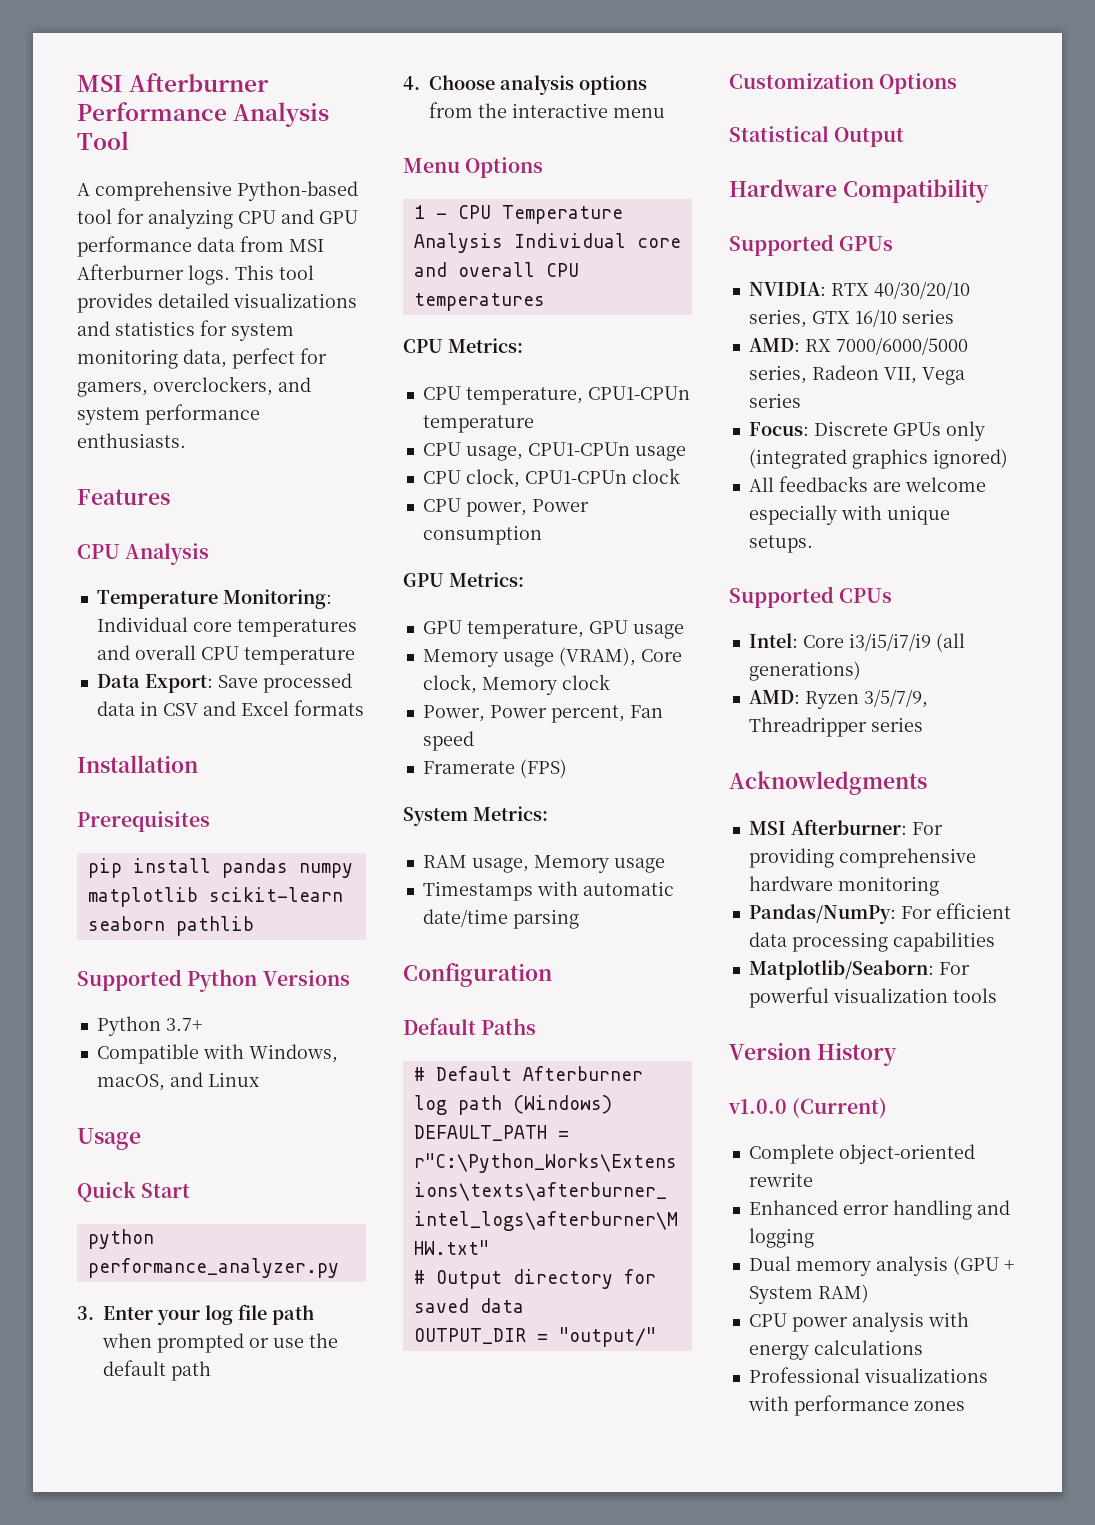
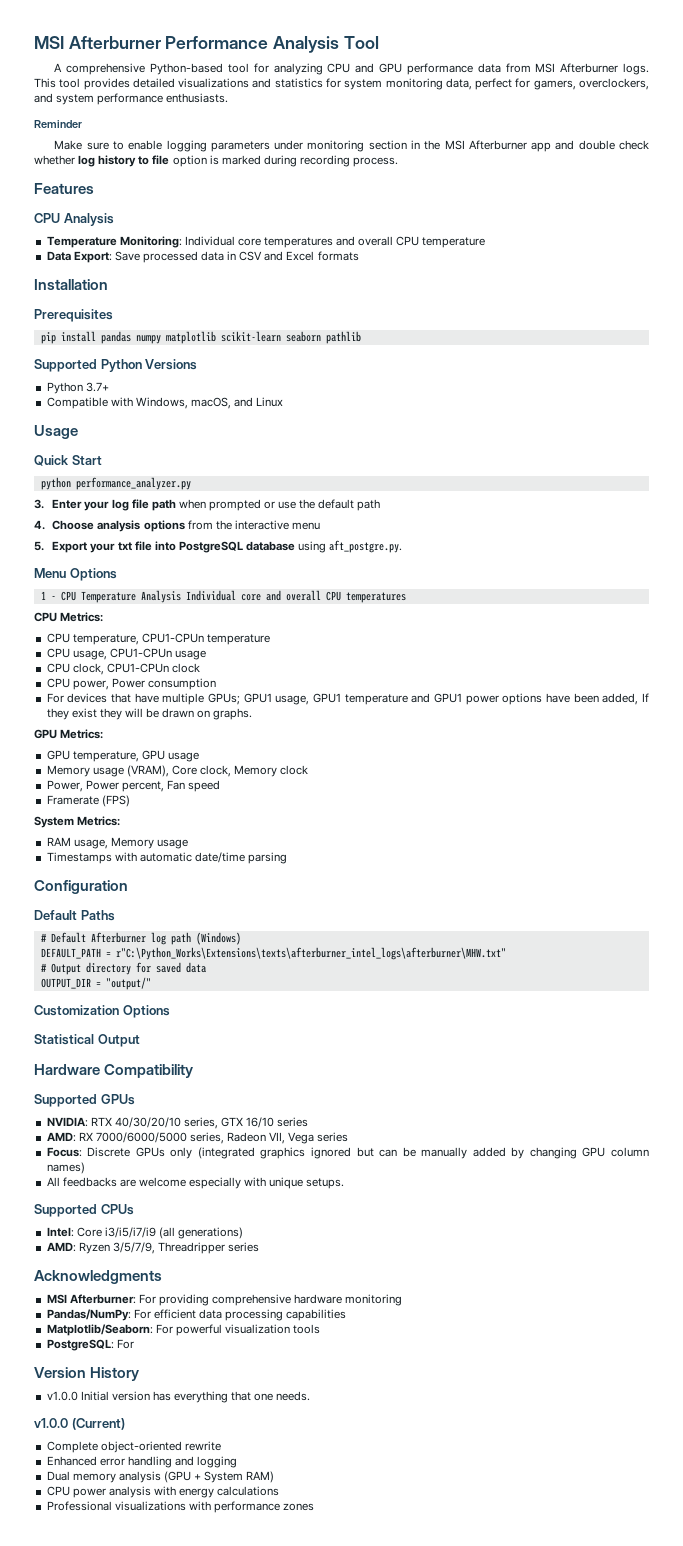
(186, 440) none -> [34,120,82,128] [54,140,649,152] [34,155,399,167] // Reminder // Make sure to enable logging parameters under monitoring section in the MSI Afterburner app and double check whether log history to file option is marked during recording process.
(665, 113) none -> [34,540,403,553] // 5. Export your txt file into PostgreSQL database using aft_postgre.py.
(542, 535) none -> [46,693,649,705] [46,708,253,720] // For devices that have multiple GPUs; GPU1 usage, GPU1 temperature and GPU1 power options have been added, If they exist they will be drawn on graphs.
[932,449,1008,469] ignored) -> [310,1147,649,1159] [46,1162,85,1174] ignored but can be manually added by changing GPU column names)
(997, 995) none -> [46,1339,134,1351] // PostgreSQL: For
(897, 1054) none -> [46,1391,311,1403] // v1.0.0 Initial version has everything that one needs.

